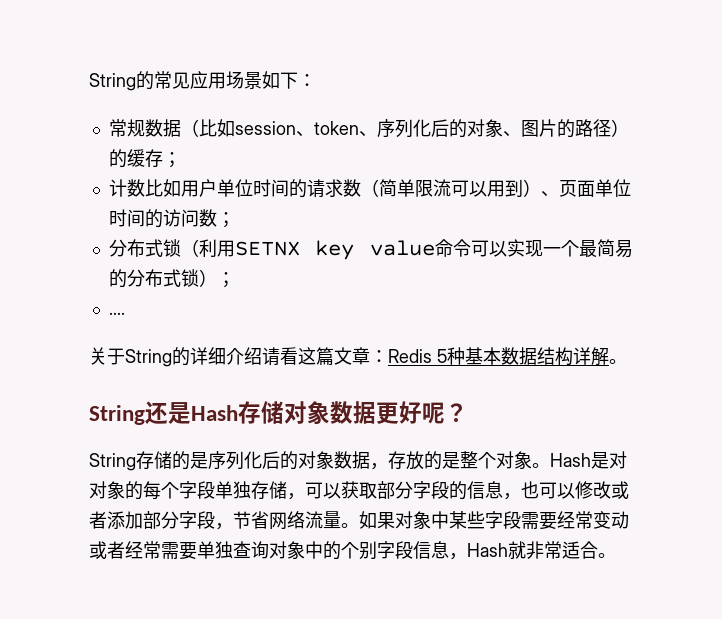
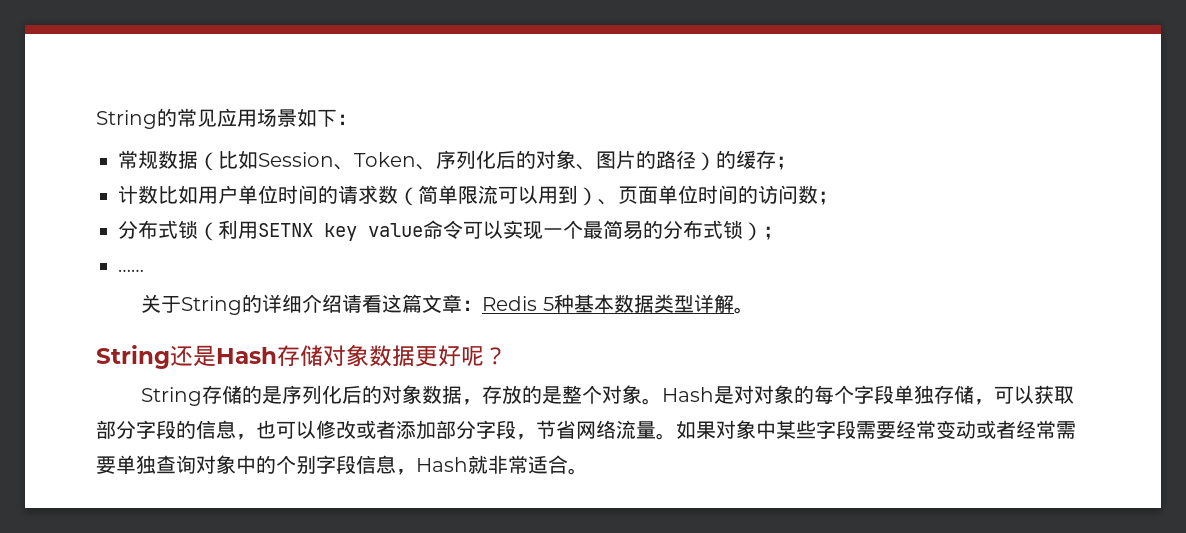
[234,121,359,137] session、token -> [258,152,416,170] Session、Token
[108,312,125,315] .... -> [118,269,144,272] ……
[537,347,573,366] 结构 -> [653,294,694,313] 类型

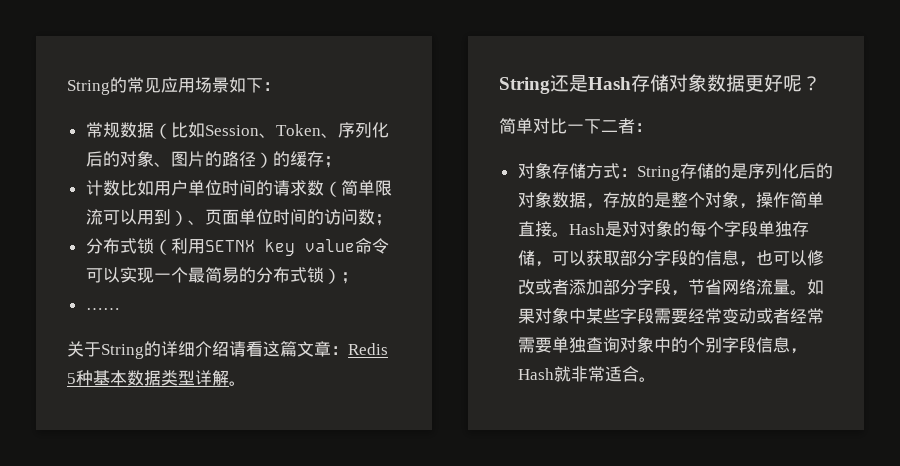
(507, 356) none -> [499,118,652,134] [517,162,637,179] 简单对比一下二者： // 对象存储方式：
(643, 394) none -> [738,192,824,209] [517,221,552,237] ，操作简单直接

